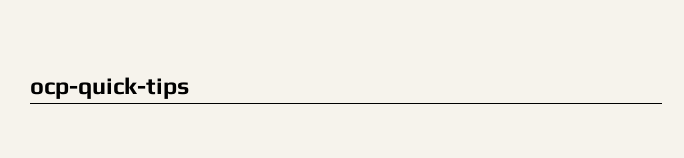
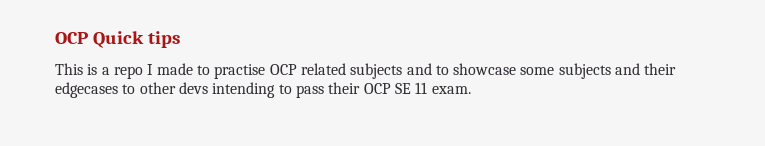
[30,77,189,99] ocp-quick-tips -> [55,31,180,48] [55,63,677,79] [55,82,471,98] OCP Quick tips // This is a repo I made to practise OCP related subjects and to showcase some subjects and their edgecases to other devs intending to pass their OCP SE 11 exam.

